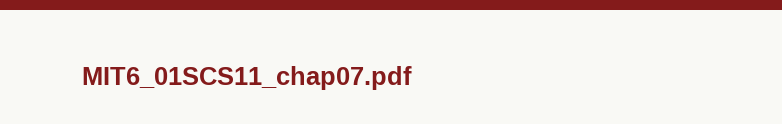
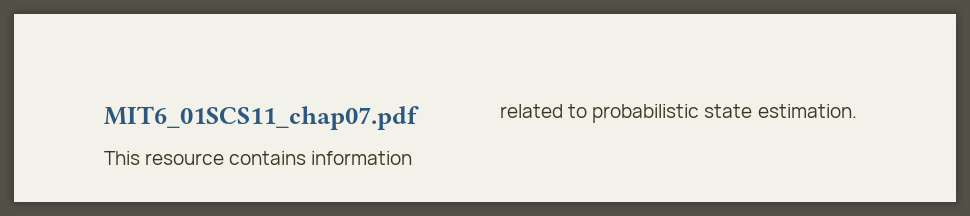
(412, 78) none -> [104,151,413,165] [500,104,857,123] // This resource contains information related to probabilistic state estimation.

